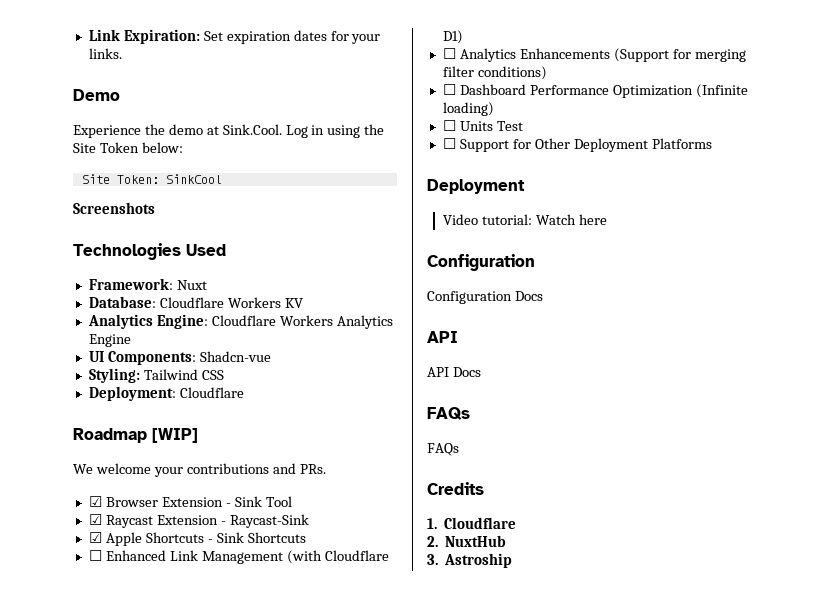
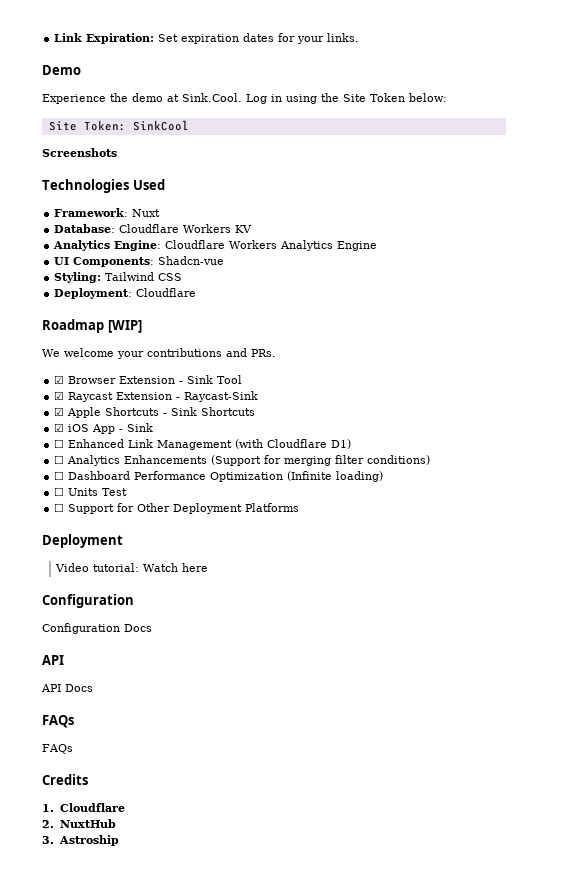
(306, 537) none -> [54,423,154,434] // ☑ iOS App - Sink

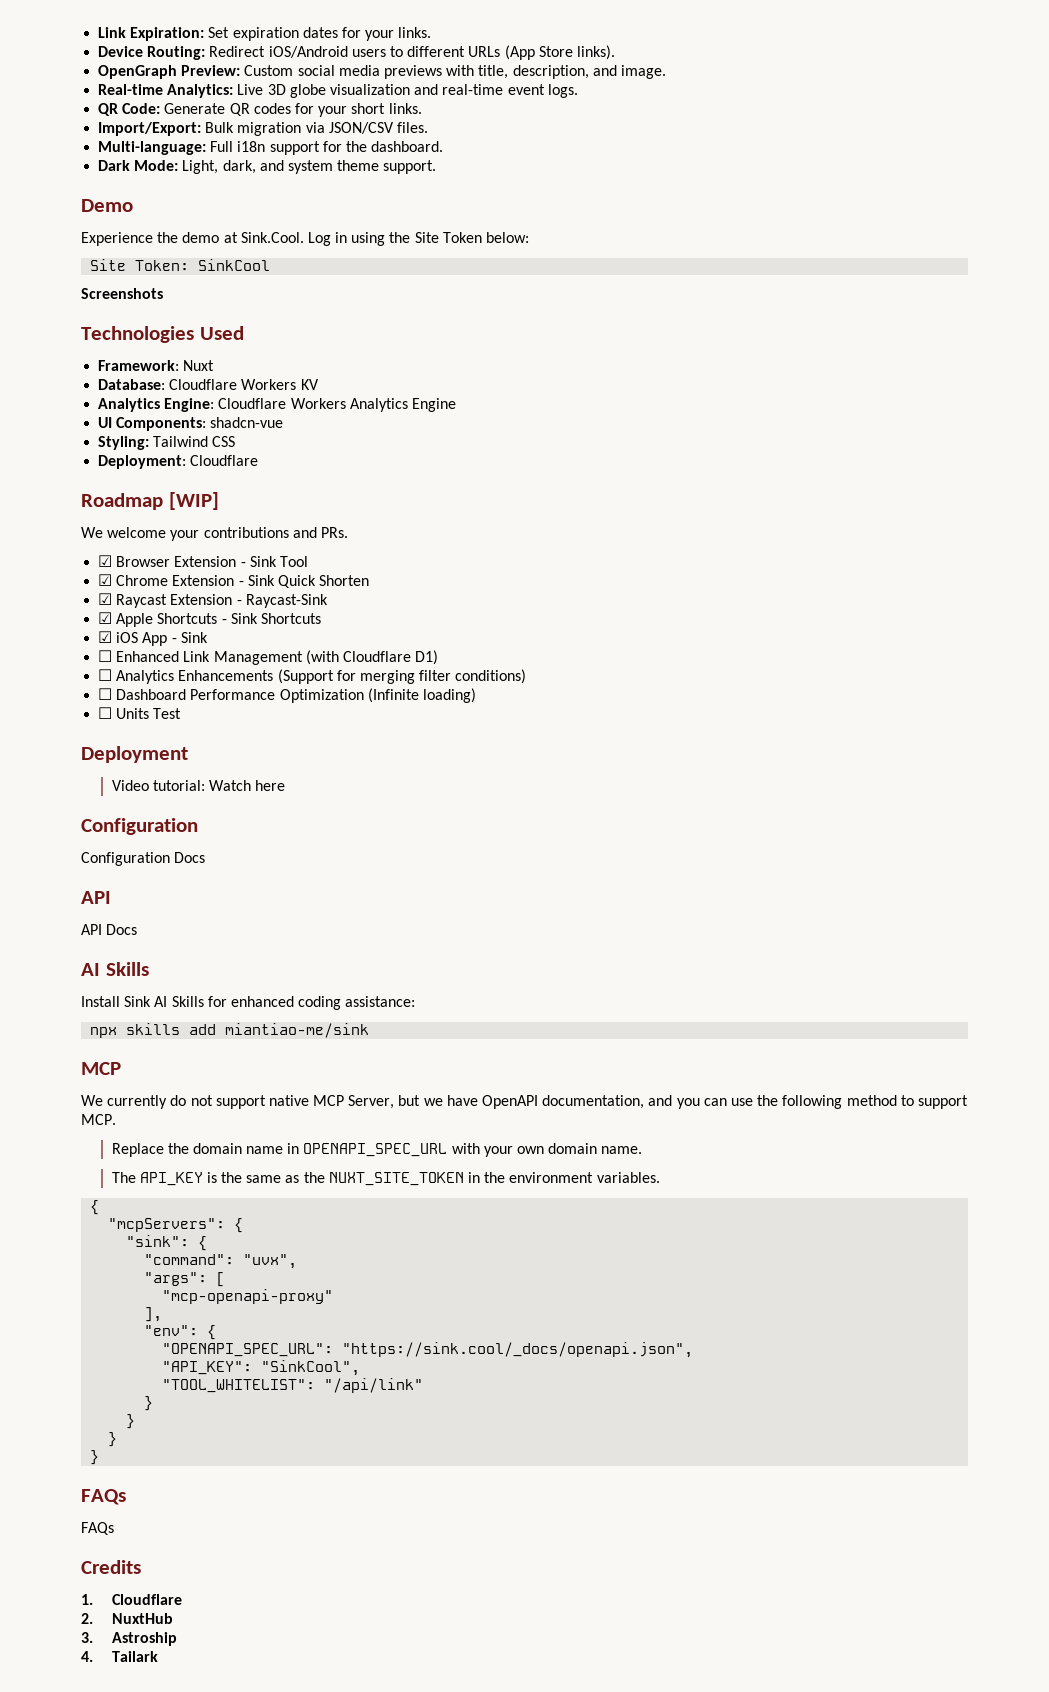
(360, 37) none -> [98,45,615,60] [98,65,666,79] [98,84,578,98] [98,103,422,117] [98,122,428,136] [98,141,444,155] [98,160,437,174] // Device Routing: Redirect iOS/Android users to different URLs (App Store links). // OpenGraph Preview: Custom social media previews with title, description, and image. // Real-time Analytics: Live 3D globe visualization and real-time event logs. // QR Code: Generate QR codes for your short links. // Import/Export: Bulk migration via JSON/CSV files. // Multi-language: Full i18n support for the dashboard. // Dark Mode: Light, dark, and system theme support.
[158,256,225,265] Shadcn-vue -> [210,417,284,428] shadcn-vue
(243, 379) none -> [98,574,370,588] // ☑ Chrome Extension - Sink Quick Shorten
[54,503,300,514] // ☐ Support for Other Deployment Platforms -> (182, 713) none
(93, 688) none -> [81,962,149,976] [81,996,416,1010] [90,1023,370,1038] [81,1062,121,1075] [81,1095,968,1109] [81,1114,116,1125] [111,1143,643,1157] [111,1172,660,1186] [90,1200,100,1215] [108,1218,244,1233] [126,1235,208,1251] [144,1254,298,1269] [144,1272,226,1287] [162,1289,334,1304] [144,1307,163,1322] [144,1325,217,1340] [162,1342,694,1358] [162,1360,361,1376] [162,1378,424,1393] [144,1396,154,1411] [126,1414,136,1429] [108,1432,118,1447] [90,1450,100,1465] // AI Skills // Install Sink AI Skills for enhanced coding assistance: // npx skills add miantiao-me/sink // MCP // We currently do not support native MCP Server, but we have OpenAPI documentation, and you can use the following method to support MCP. // Replace the domain name in OPENAPI_SPEC_URL with your own domain name. // The API_KEY is the same as the NUXT_SITE_TOKEN in the environment variables. // { // "mcpServers": { // "sink": { // "command": "uvx", // "args": [ // "mcp-openapi-proxy" // ], // "env": { // "OPENAPI_SPEC_URL": "https://sink.cool/_docs/openapi.json", // "API_KEY": "SinkCool", // "TOOL_WHITELIST": "/api/link" // } // } // } // }
(119, 840) none -> [81,1651,158,1662] // 4. Tailark

